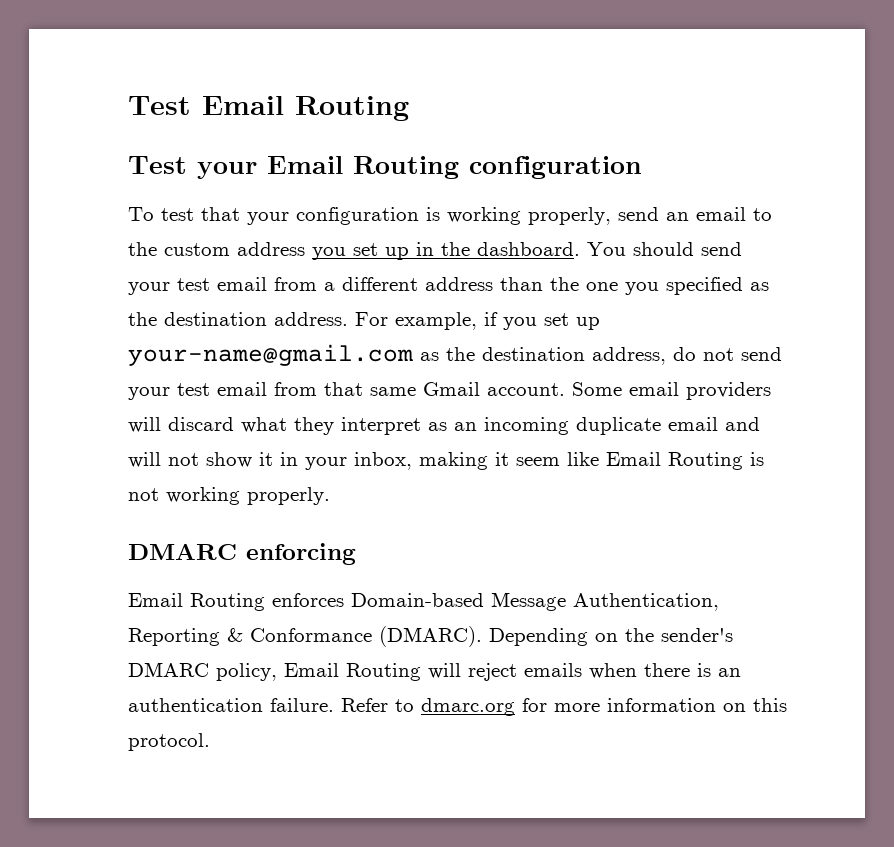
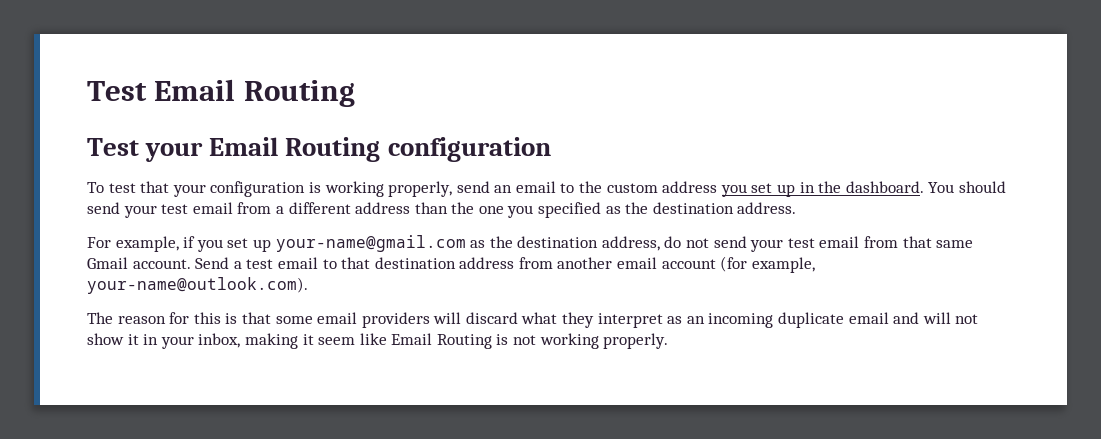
(348, 319) none -> (797, 208) //
[572,382,622,396] Some -> [195,256,815,273] [87,277,308,294] [87,312,313,324] Send a test email to that destination address from another email account (for example, your-name@outlook.com). // The reason for this is that some
[128,543,356,565] [128,592,719,611] [128,626,733,647] [128,662,741,681] [128,698,787,716] [128,733,210,751] // DMARC enforcing // Email Routing enforces Domain-based Message Authentication, Reporting & Conformance (DMARC). Depending on the sender's DMARC policy, Email Routing will reject emails when there is an authentication failure. Refer to dmarc.org for more information on this protocol. -> (669, 341) none

